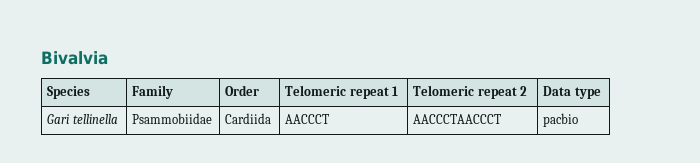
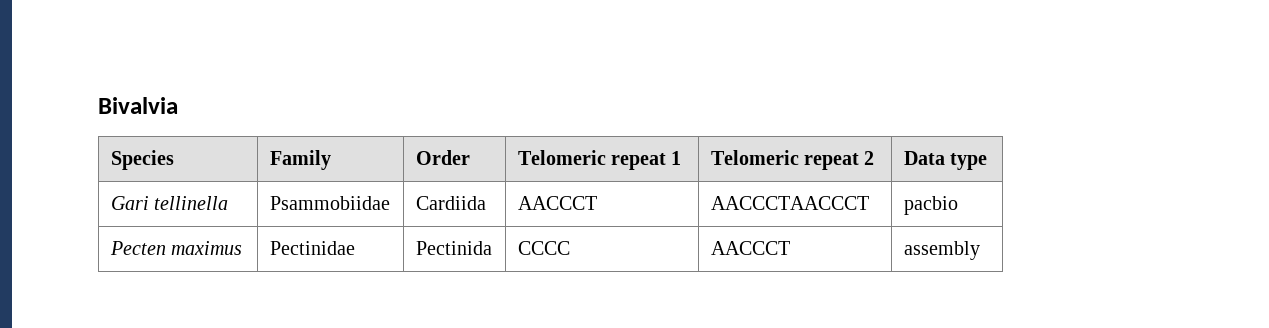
(579, 120) none -> [109,241,242,255] [269,241,355,255] [415,241,492,255] [517,241,570,255] [710,241,790,255] [903,241,980,260] // Pecten maximus | Pectinidae | Pectinida | CCCC | AACCCT | assembly

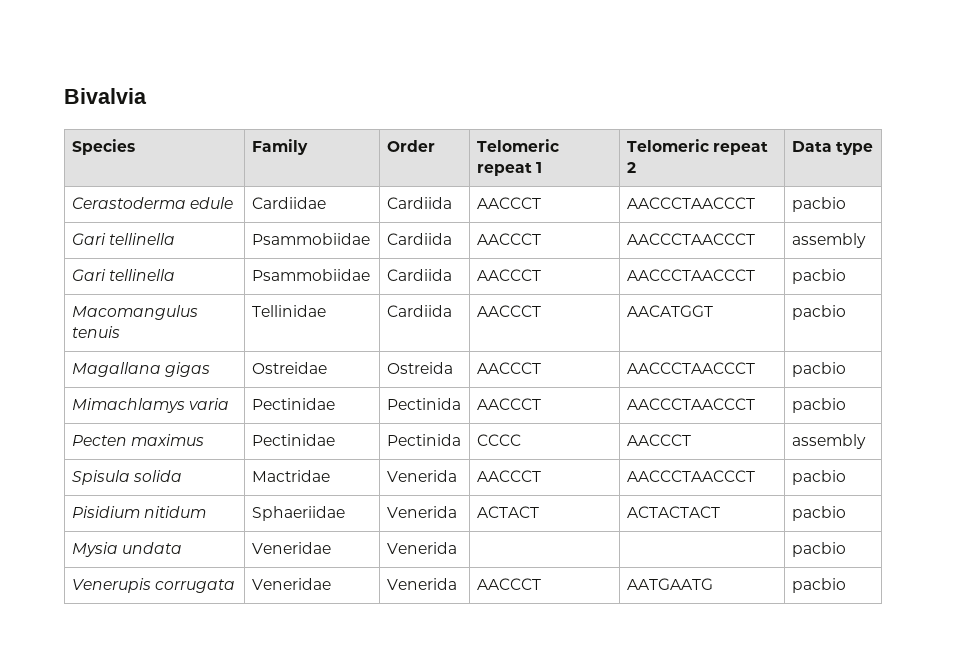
[110,196,228,210] [269,196,390,210] [415,196,486,210] [517,196,597,210] [710,196,869,210] // Gari tellinella | Psammobiidae | Cardiida | AACCCT | AACCCTAACCCT -> [71,197,233,209] [251,197,326,209] [386,197,452,209] [476,197,541,209] [626,197,755,209] [791,197,846,212] [71,233,175,245] [251,233,370,245] [386,233,452,245] [476,233,541,245] [626,233,755,245] [791,233,866,248] [71,269,175,281] [251,269,370,281] [386,269,452,281] [476,269,541,281] [626,269,755,281] [791,269,846,284] [71,305,198,320] [71,326,120,338] [251,305,326,317] [386,305,452,317] [476,305,541,317] [626,305,713,317] [791,305,846,320] [71,362,210,377] [251,362,327,374] [386,362,453,374] [476,362,541,374] [626,362,755,374] [791,362,846,377] [71,398,229,413] [251,398,335,410] [386,398,461,410] [476,398,541,410] [626,398,755,410] // Cerastoderma edule | Cardiidae | Cardiida | AACCCT | AACCCTAACCCT | pacbio // Gari tellinella | Psammobiidae | Cardiida | AACCCT | AACCCTAACCCT | assembly // Gari tellinella | Psammobiidae | Cardiida | AACCCT | AACCCTAACCCT | pacbio // Macomangulus tenuis | Tellinidae | Cardiida | AACCCT | AACATGGT | pacbio // Magallana gigas | Ostreidae | Ostreida | AACCCT | AACCCTAACCCT | pacbio // Mimachlamys varia | Pectinidae | Pectinida | AACCCT | AACCCTAACCCT
(980, 250) none -> [71,470,182,485] [251,470,330,482] [386,470,457,482] [476,470,541,482] [626,470,755,482] [791,470,846,485] [71,506,206,518] [251,506,345,521] [386,506,457,518] [476,506,539,518] [626,506,720,518] [791,506,846,521] [71,542,182,557] [251,542,331,554] [386,542,457,554] [791,542,846,557] [71,578,235,593] [251,578,331,590] [386,578,457,590] [476,578,541,590] [626,578,713,590] [791,578,846,593] // Spisula solida | Mactridae | Venerida | AACCCT | AACCCTAACCCT | pacbio // Pisidium nitidum | Sphaeriidae | Venerida | ACTACT | ACTACTACT | pacbio // Mysia undata | Veneridae | Venerida | | | pacbio // Venerupis corrugata | Veneridae | Venerida | AACCCT | AATGAATG | pacbio

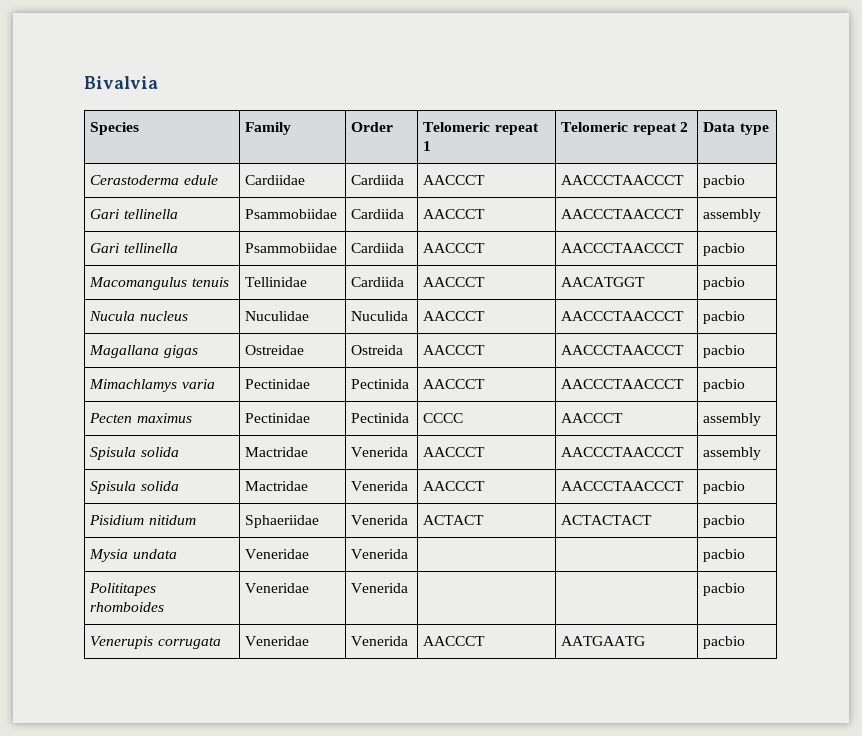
(846, 312) none -> [89,311,188,321] [245,311,310,321] [351,311,409,321] [423,311,486,321] [561,311,685,321] [703,311,746,324] // Nucula nucleus | Nuculidae | Nuculida | AACCCT | AACCCTAACCCT | pacbio
(866, 441) none -> [90,447,179,460] [245,447,309,457] [351,447,409,457] [423,447,486,457] [561,447,685,457] [703,447,762,460] // Spisula solida | Mactridae | Venerida | AACCCT | AACCCTAACCCT | assembly
(846, 549) none -> [89,583,157,596] [90,602,165,612] [245,583,310,593] [351,583,409,593] [703,583,746,596] // Polititapes rhomboides | Veneridae | Venerida | | | pacbio

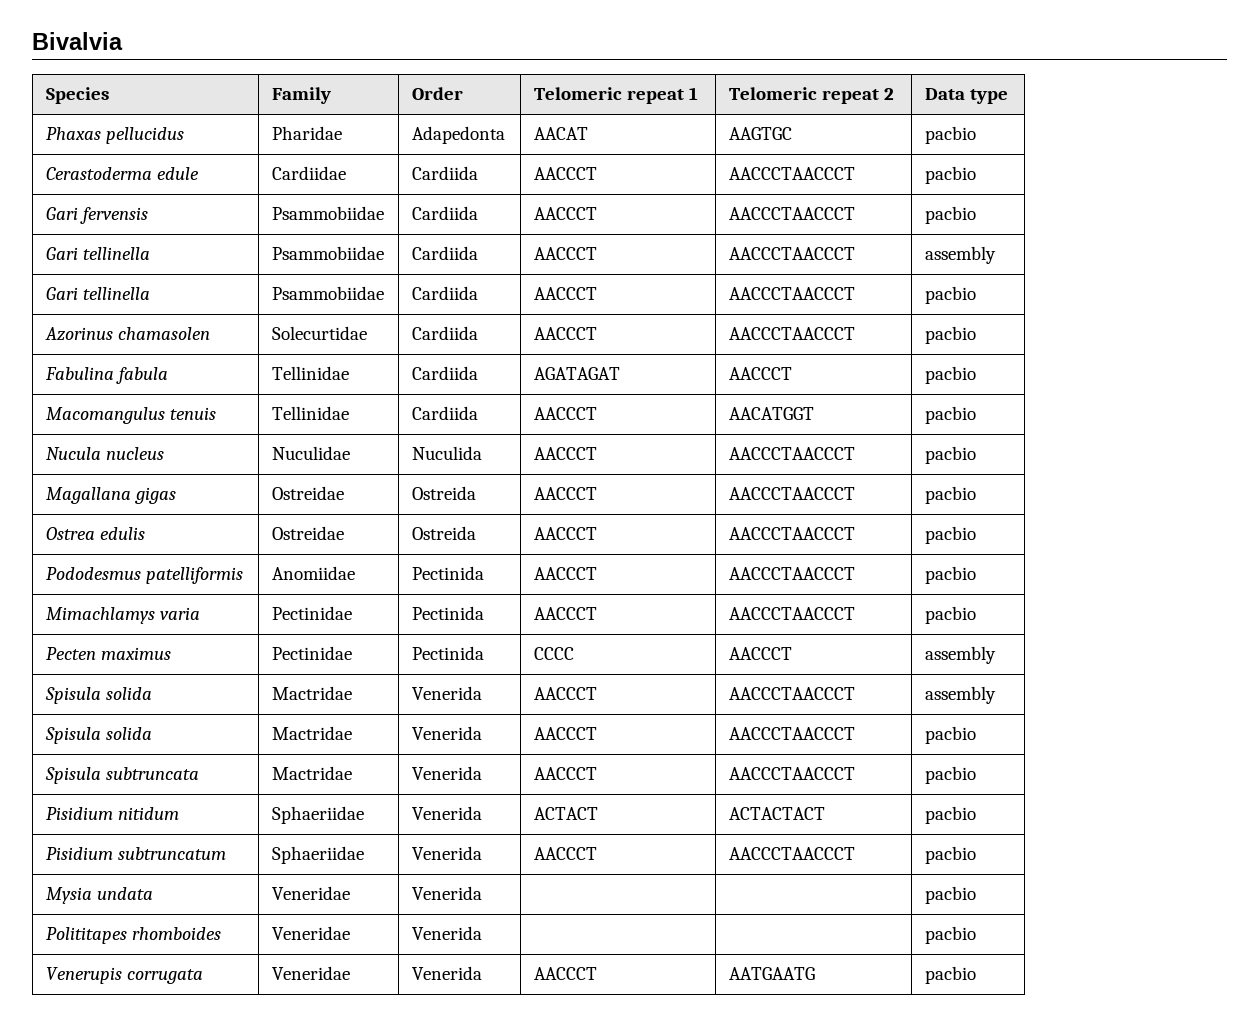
(769, 129) none -> [45,127,184,144] [271,126,342,140] [411,126,505,144] [533,127,588,140] [728,127,792,140] [924,126,976,144] // Phaxas pellucidus | Pharidae | Adapedonta | AACAT | AAGTGC | pacbio
(746, 181) none -> [45,207,148,224] [271,206,384,220] [411,206,478,220] [533,207,597,220] [728,207,855,220] [924,206,976,224] // Gari fervensis | Psammobiidae | Cardiida | AACCCT | AACCCTAACCCT | pacbio
(746, 249) none -> [44,327,210,341] [271,326,367,340] [411,326,478,340] [533,327,597,340] [728,327,855,340] [924,326,976,344] [44,367,168,384] [271,366,349,380] [411,366,478,380] [533,367,620,380] [728,367,792,380] [924,366,976,384] // Azorinus chamasolen | Solecurtidae | Cardiida | AACCCT | AACCCTAACCCT | pacbio // Fabulina fabula | Tellinidae | Cardiida | AGATAGAT | AACCCT | pacbio
(746, 351) none -> [45,527,145,540] [271,526,344,540] [411,526,476,540] [533,527,597,540] [728,527,855,540] [924,526,976,544] [45,567,243,584] [271,566,355,580] [411,566,484,580] [533,567,597,580] [728,567,855,580] [924,566,976,584] // Ostrea edulis | Ostreidae | Ostreida | AACCCT | AACCCTAACCCT | pacbio // Pododesmus patelliformis | Anomiidae | Pectinida | AACCCT | AACCCTAACCCT | pacbio
(746, 487) none -> [44,767,199,784] [271,766,352,780] [411,766,482,780] [533,767,597,780] [728,767,855,780] [924,766,976,784] // Spisula subtruncata | Mactridae | Venerida | AACCCT | AACCCTAACCCT | pacbio
(746, 521) none -> [45,847,226,860] [271,846,364,864] [411,846,482,860] [533,847,597,860] [728,847,855,860] [924,846,976,864] // Pisidium subtruncatum | Sphaeriidae | Venerida | AACCCT | AACCCTAACCCT | pacbio

